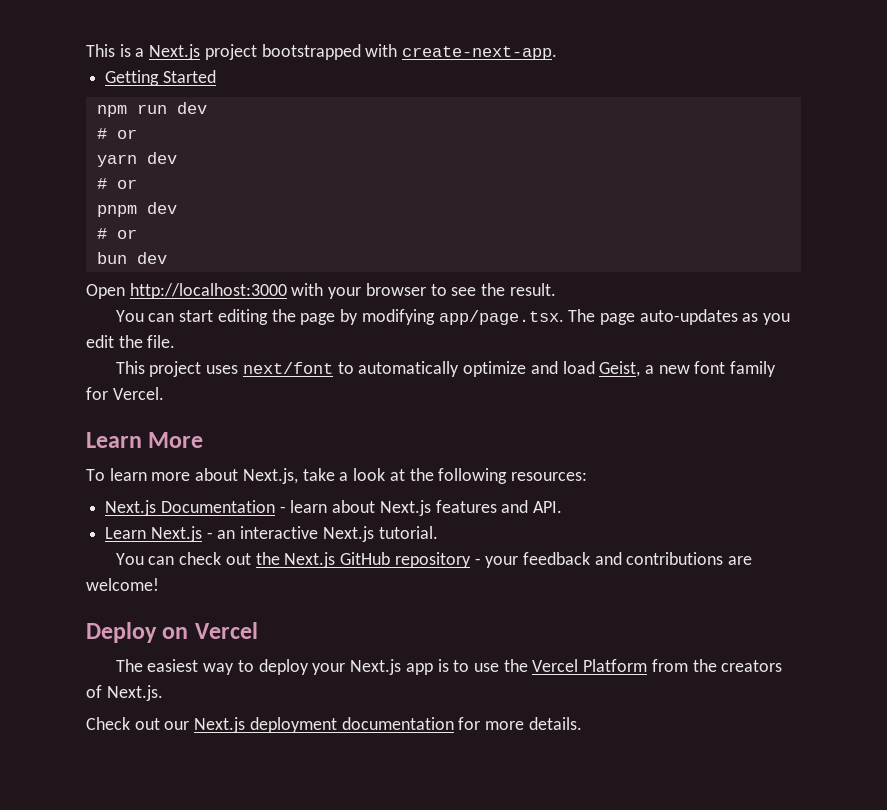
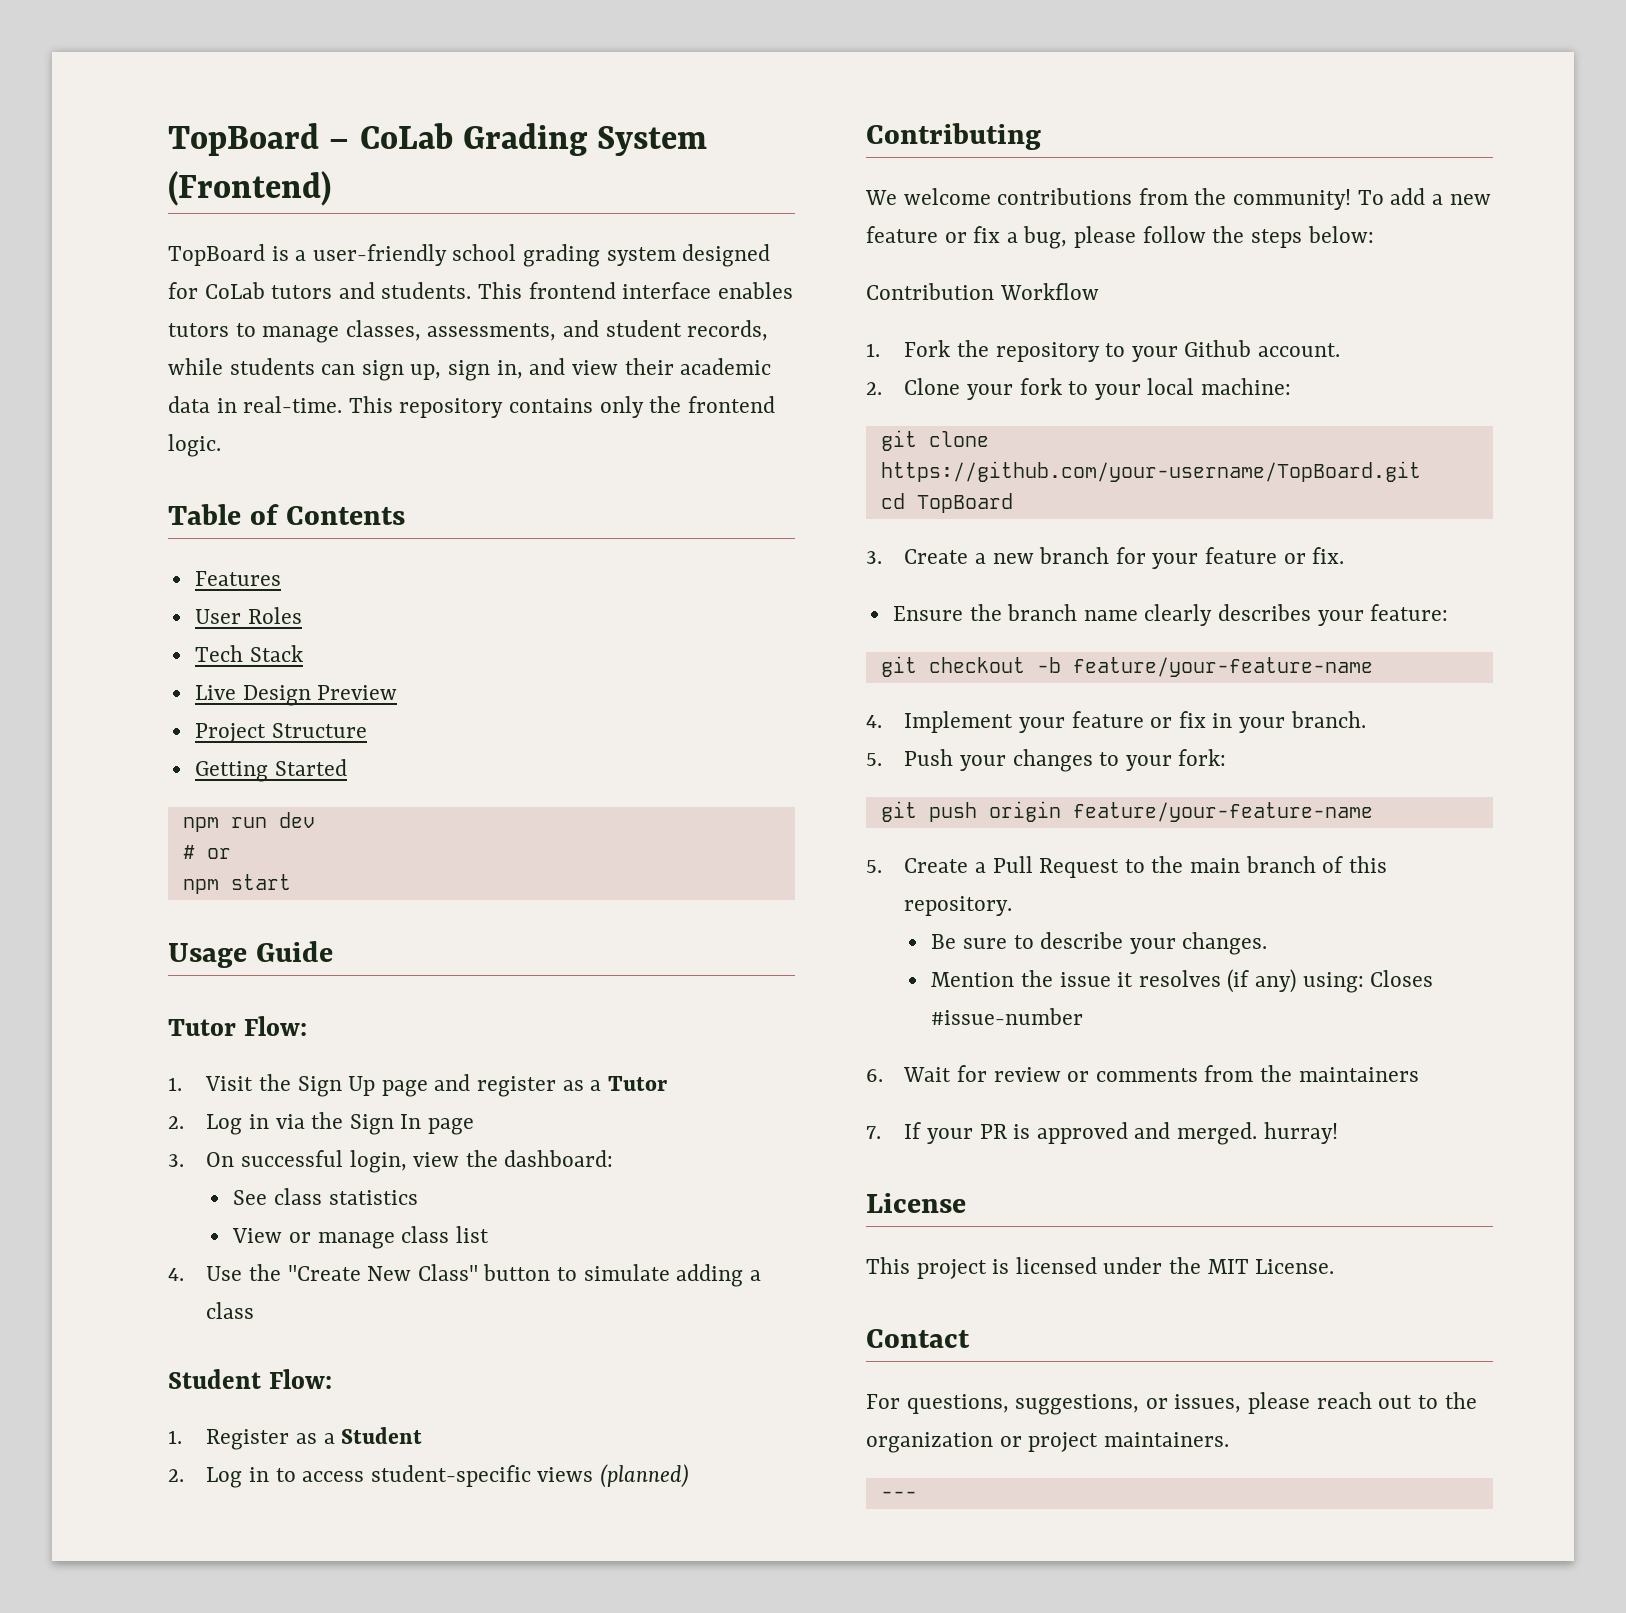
[86,44,558,60] This is a Next.js project bootstrapped with create-next-app. -> [168,123,708,156] [168,171,331,206] [168,244,771,267] [168,282,793,299] [168,320,769,343] [168,358,772,381] [168,396,775,418] [168,434,221,457] [168,504,405,525] [194,571,281,586] [194,607,302,624] [194,645,303,662] [194,685,398,706] [194,723,367,743] TopBoard – CoLab Grading System (Frontend) // TopBoard is a user-friendly school grading system designed for CoLab tutors and students. This frontend interface enables tutors to manage classes, assessments, and student records, while students can sign up, sign in, and view their academic data in real-time. This repository contains only the frontend logic. // Table of Contents // Features // User Roles // Tech Stack // Live Design Preview // Project Structure
[96,152,177,167] [96,178,137,189] [96,202,177,217] [96,228,137,239] [96,252,167,264] [86,283,556,299] [115,309,791,325] [86,335,176,348] [115,361,777,377] [86,387,164,400] [86,432,204,448] [86,468,587,484] [105,500,563,516] [105,526,438,542] [115,552,753,568] [86,578,159,591] [86,622,258,643] [115,659,783,675] [86,685,163,701] [86,717,582,733] yarn dev // # or // pnpm dev // # or // bun dev // Open http://localhost:3000 with your browser to see the result. // You can start editing the page by modifying app/page.tsx. The page auto-updates as you edit the file. // This project uses next/font to automatically optimize and load Geist, a new font family for Vercel. // Learn More // To learn more about Next.js, take a look at the following resources: // Next.js Documentation - learn about Next.js features and API. // Learn Next.js - an interactive Next.js tutorial. // You can check out the Next.js GitHub repository - your feedback and contributions are welcome! // Deploy on Vercel // The easiest way to deploy your Next.js app is to use the Vercel Platform from the creators of Next.js. // Check out our Next.js deployment documentation for more details. -> [182,874,291,894] [168,941,333,968] [168,1016,307,1036] [168,1074,667,1097] [168,1112,475,1135] [168,1150,614,1173] [233,1188,418,1205] [232,1226,489,1249] [168,1264,761,1287] [206,1302,255,1319] [168,1369,332,1389] [168,1427,423,1450] [168,1464,690,1488] [866,123,1041,150] [865,188,1491,210] [866,226,1374,249] [866,283,1099,300] [866,340,1341,362] [866,378,1292,400] [880,430,989,451] [880,461,1421,482] [880,493,1013,513] [866,547,1345,569] [892,604,1449,626] [880,656,1373,677] [866,711,1366,733] [866,749,1227,772] [880,801,1373,822] [866,856,1387,878] [904,896,1013,916] [931,932,1268,955] [931,969,1434,993] [931,1008,1084,1025] [866,1065,1419,1082] [866,1122,1338,1145] [866,1193,966,1213] [866,1257,1335,1279] [866,1329,970,1348] [866,1392,1477,1415] [866,1432,1229,1453] [880,1491,917,1499] npm start // Usage Guide // Tutor Flow: // 1. Visit the Sign Up page and register as a Tutor // 2. Log in via the Sign In page // 3. On successful login, view the dashboard: // See class statistics // View or manage class list // 4. Use the "Create New Class" button to simulate adding a class // Student Flow: // 1. Register as a Student // 2. Log in to access student-specific views (planned) // Contributing // We welcome contributions from the community! To add a new feature or fix a bug, please follow the steps below: // Contribution Workflow // 1. Fork the repository to your Github account. // 2. Clone your fork to your local machine: // git clone https://github.com/your-username/TopBoard.git // cd TopBoard // 3. Create a new branch for your feature or fix. // Ensure the branch name clearly describes your feature: // git checkout -b feature/your-feature-name // 4. Implement your feature or fix in your branch. // 5. Push your changes to your fork: // git push origin feature/your-feature-name // 5. Create a Pull Request to the main branch of this repository. // Be sure to describe your changes. // Mention the issue it resolves (if any) using: Closes #issue-number // 6. Wait for review or comments from the maintainers // 7. If your PR is approved and merged. hurray! // License // This project is licensed under the MIT License. // Contact // For questions, suggestions, or issues, please reach out to the organization or project maintainers. // ---

